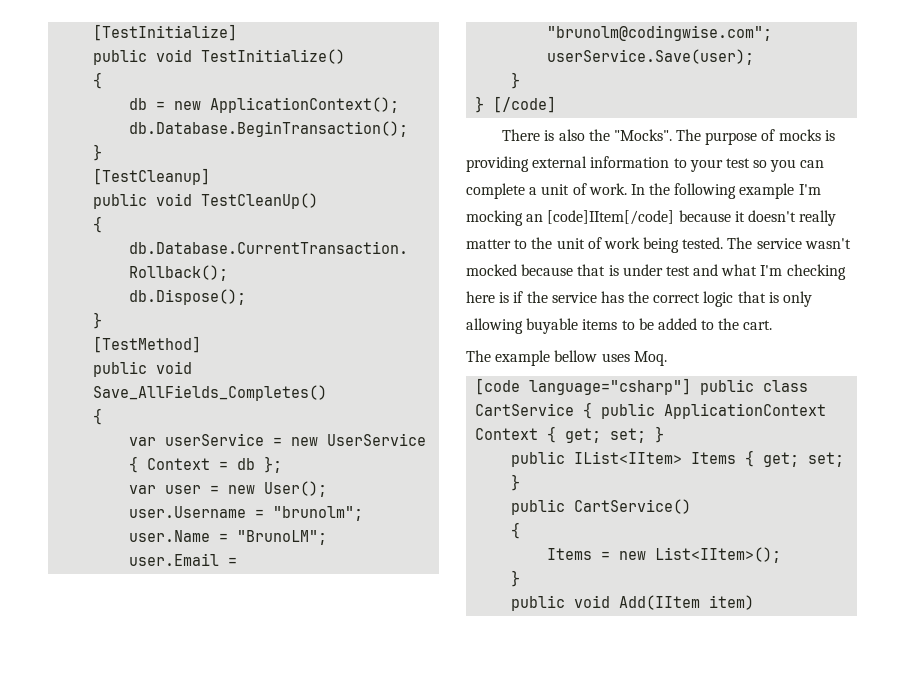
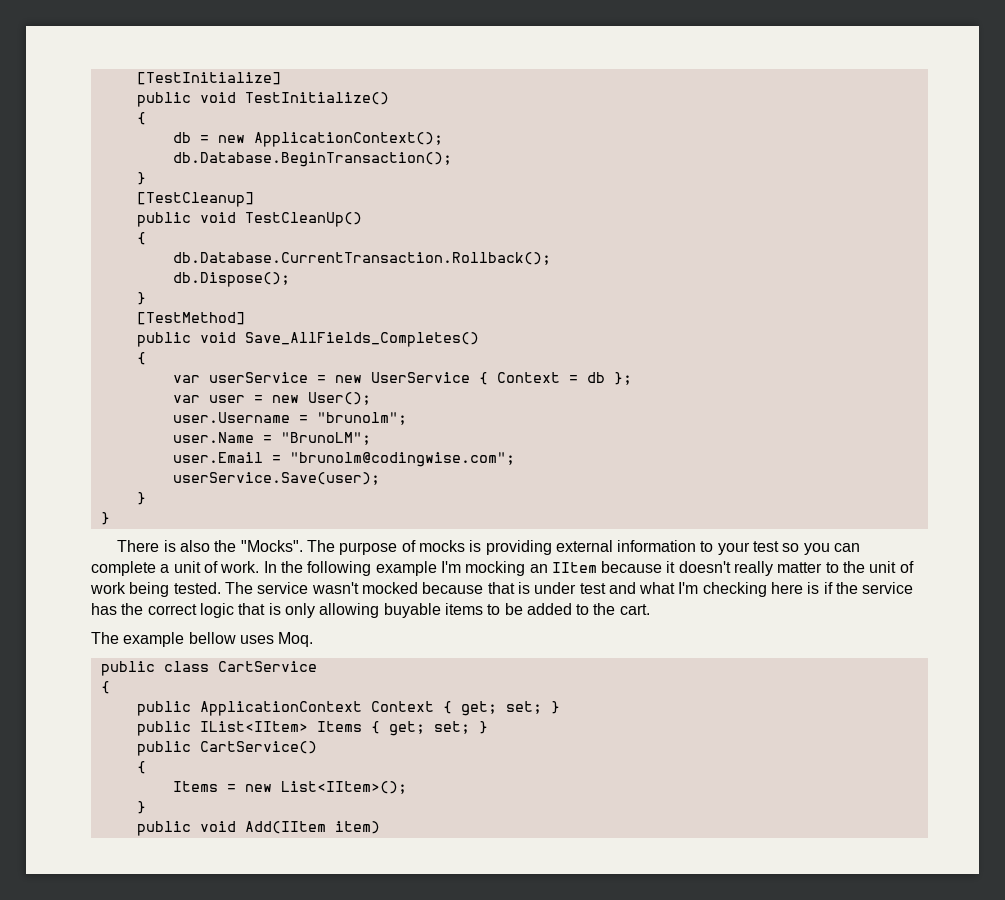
[493,96,557,113] [/code] -> (110, 518) none
[547,210,675,225] [code]IItem[/code] -> [551,562,597,573] IItem
[475,378,692,395] [code language="csharp"] -> (314, 639) none
[583,402,593,419] { -> [100,681,110,694] // { //

